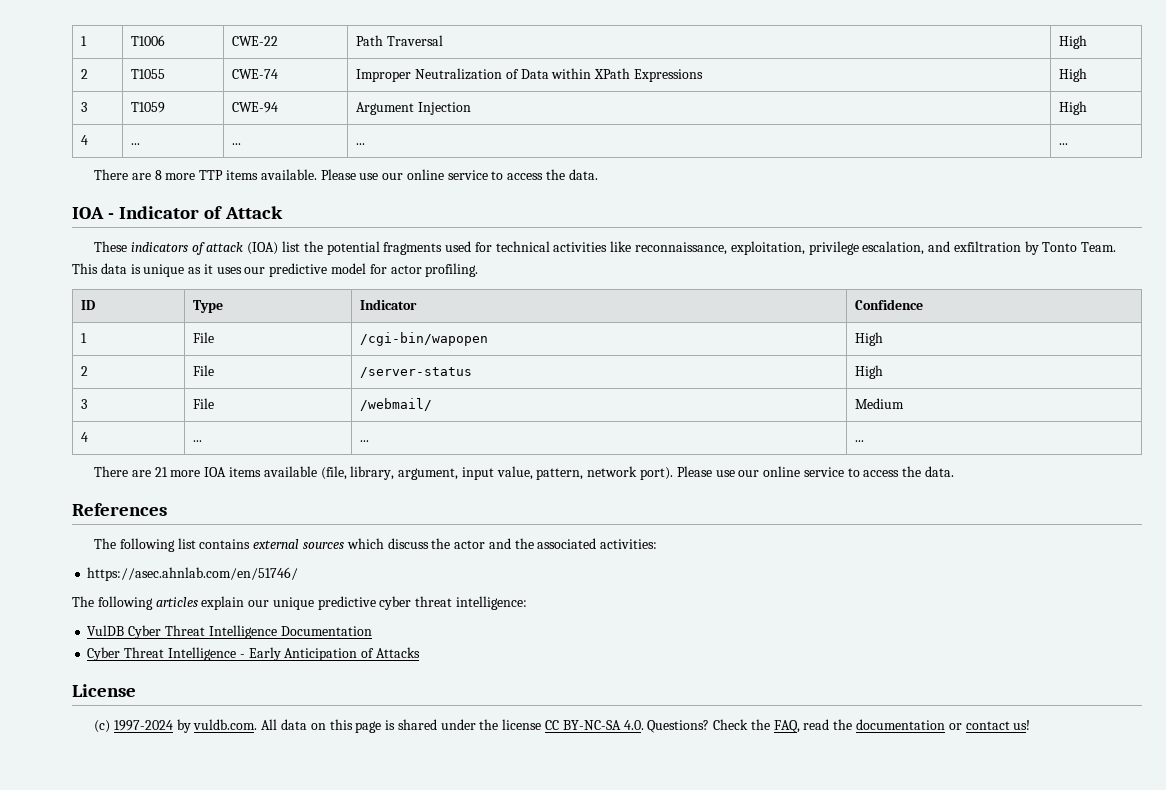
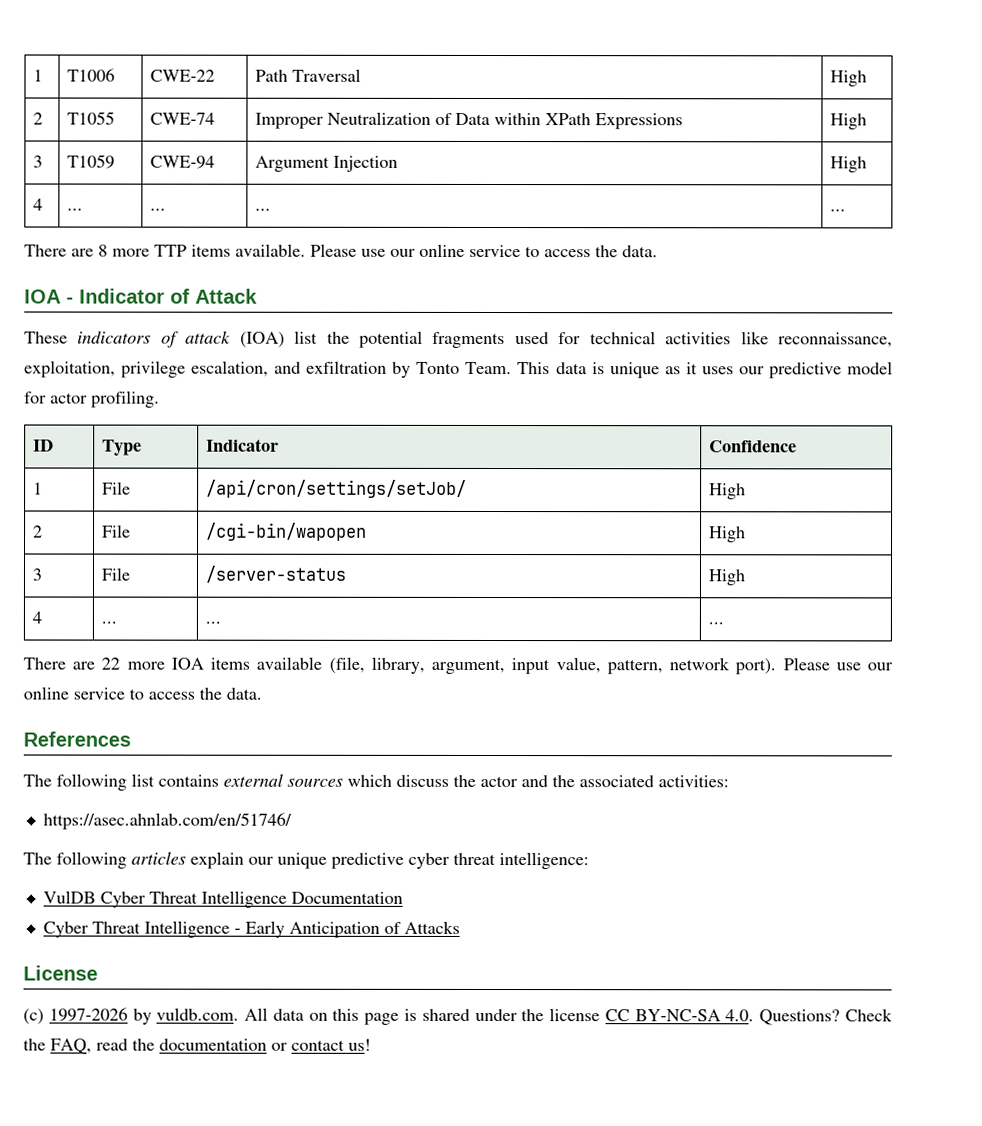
[360,332,489,346] /cgi-bin/wapopen -> [205,479,467,498] /api/cron/settings/setJob/
[360,367,473,378] /server-status -> [205,522,367,541] /cgi-bin/wapopen
[360,398,433,411] [855,398,905,409] /webmail/ | Medium -> [204,565,346,583] [707,569,745,586] /server-status | High
[154,467,168,477] 21 -> [101,657,121,670] 22
[113,720,173,731] 1997-2024 -> [48,1007,128,1022] 1997-2026

